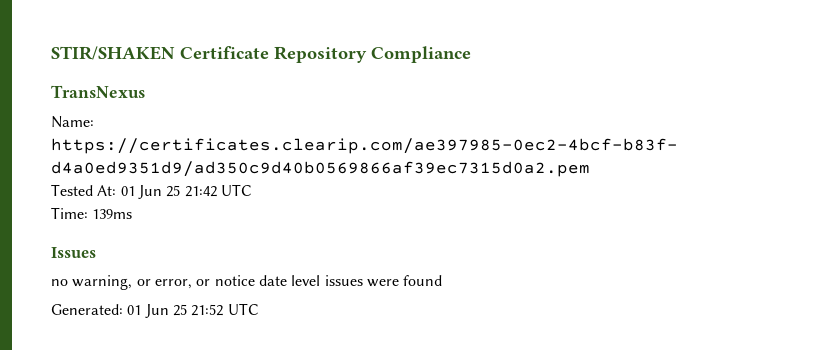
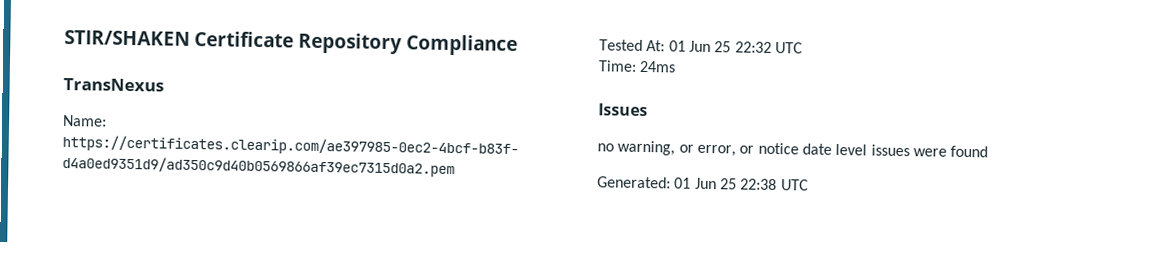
[184,186,217,197] 21:42 -> [734,41,772,53] 22:32
[92,209,133,219] 139ms -> [639,60,677,73] 24ms
[191,304,224,316] 21:52 -> [740,178,778,191] 22:38

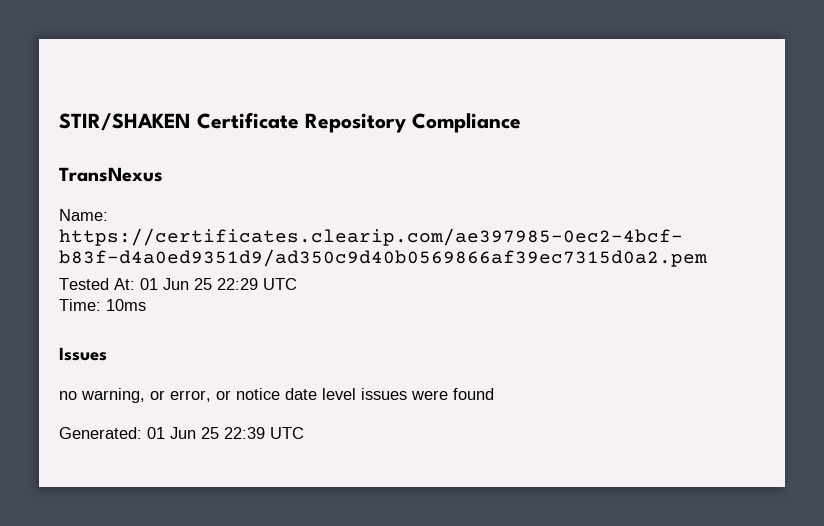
[734,41,772,53] 22:32 -> [217,278,258,290] 22:29
[639,60,677,73] 24ms -> [106,299,146,311] 10ms
[740,178,778,191] 22:38 -> [224,427,265,439] 22:39

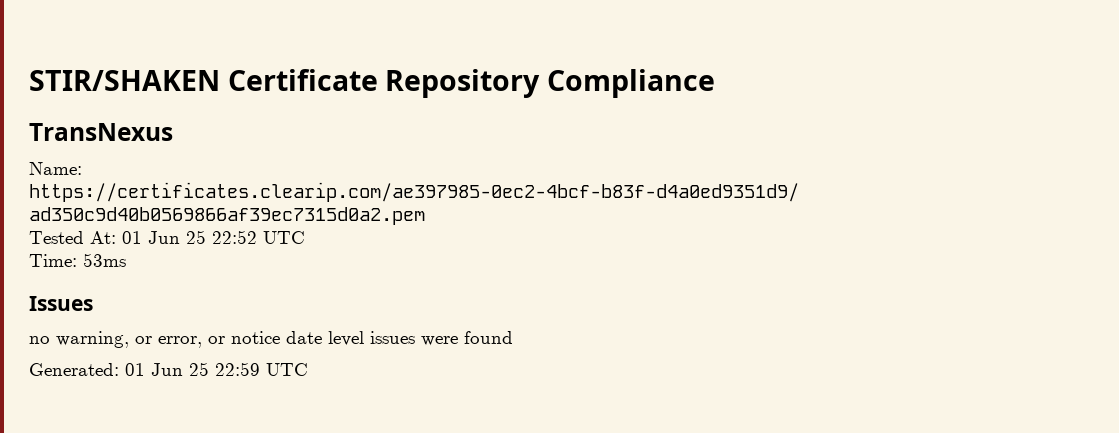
[217,278,258,290] 22:29 -> [212,230,257,244] 22:52
[106,299,146,311] 10ms -> [83,253,126,267] 53ms
[224,427,265,439] 22:39 -> [215,362,260,376] 22:59

